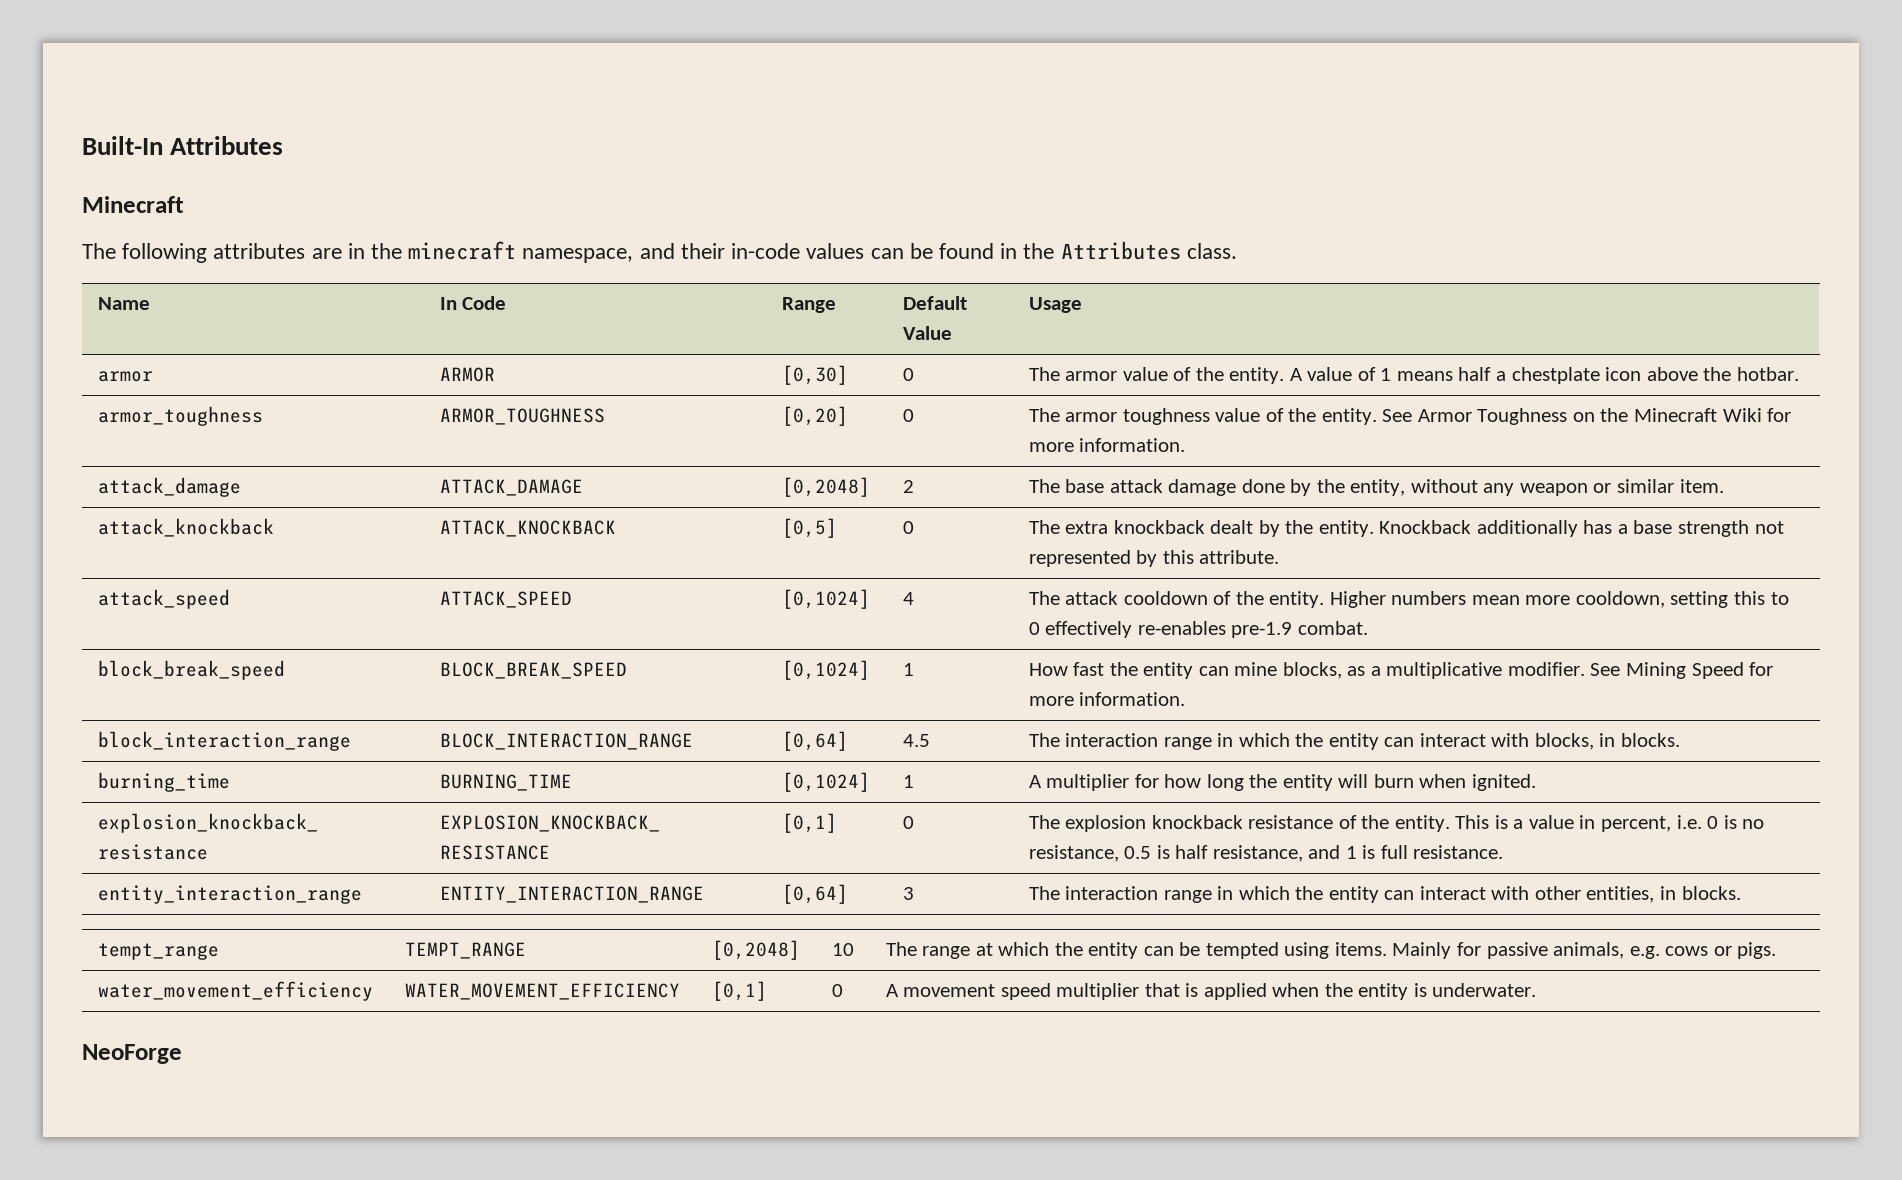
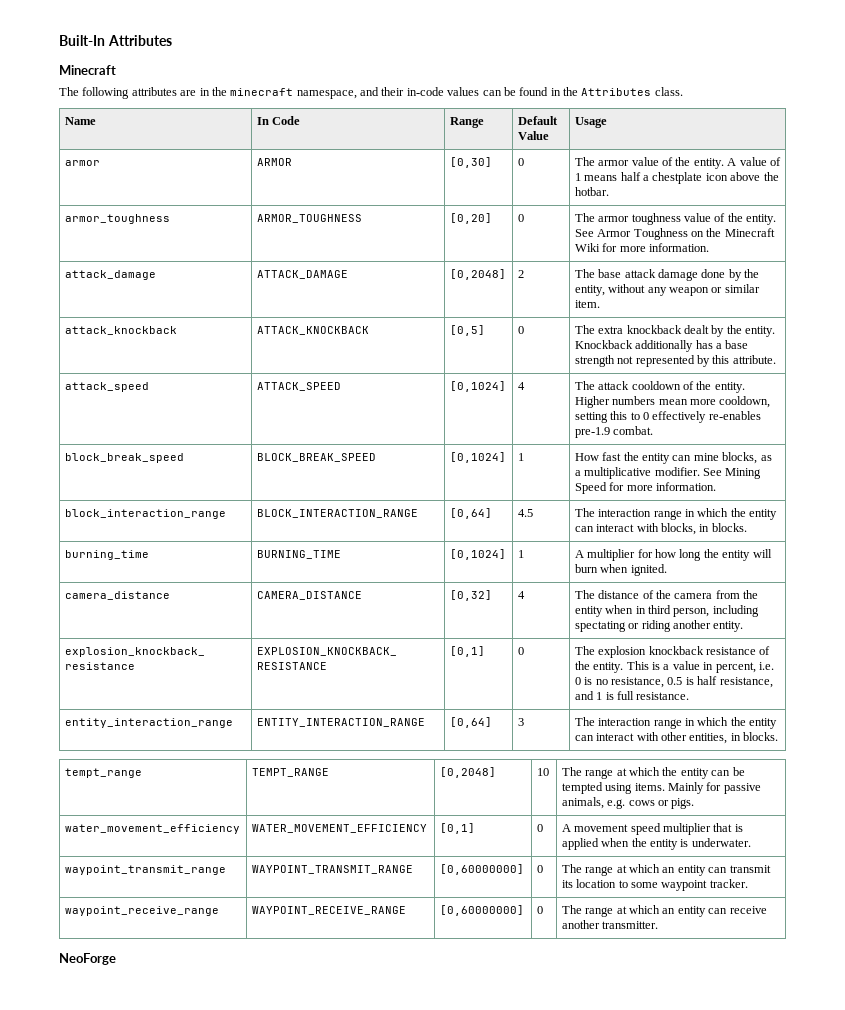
(1536, 782) none -> [64,591,170,600] [256,591,362,600] [449,590,492,601] [517,591,525,599] [574,590,759,599] [574,605,759,617] [574,620,744,632] // camera_distance | CAMERA_DISTANCE | [0,32] | 4 | The distance of the camera from the entity when in third person, including spectating or riding another entity.
(1537, 990) none -> [64,865,226,875] [251,865,413,874] [439,864,524,875] [536,865,543,873] [561,864,771,876] [561,879,748,891] [64,906,219,916] [251,906,406,915] [439,905,524,916] [536,906,543,914] [561,905,767,917] [561,920,659,929] // waypoint_transmit_range | WAYPOINT_TRANSMIT_RANGE | [0,60000000] | 0 | The range at which an entity can transmit its location to some waypoint tracker. // waypoint_receive_range | WAYPOINT_RECEIVE_RANGE | [0,60000000] | 0 | The range at which an entity can receive another transmitter.

